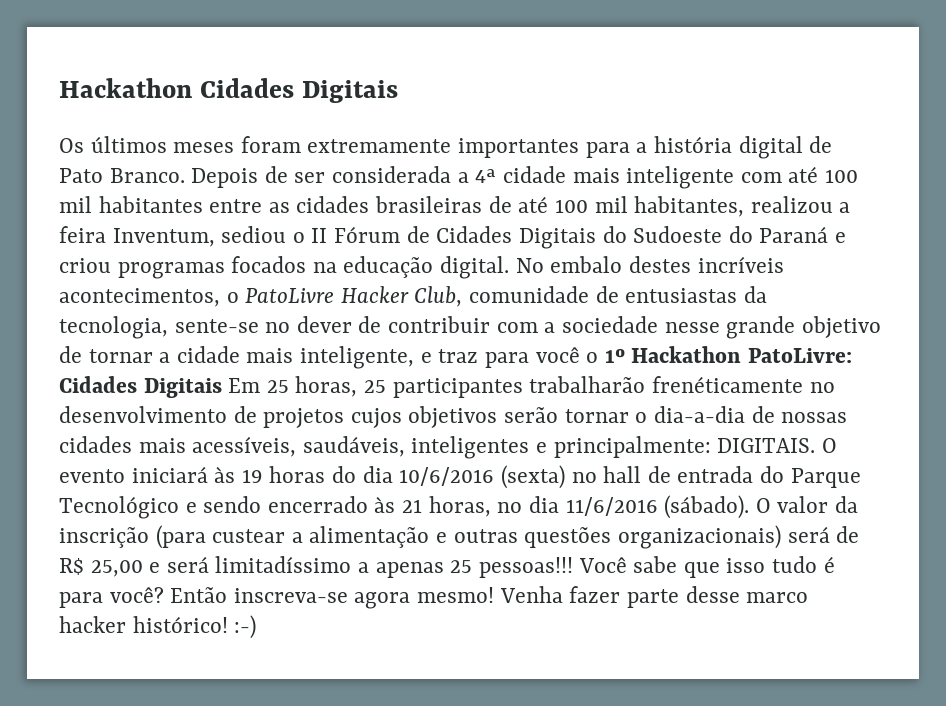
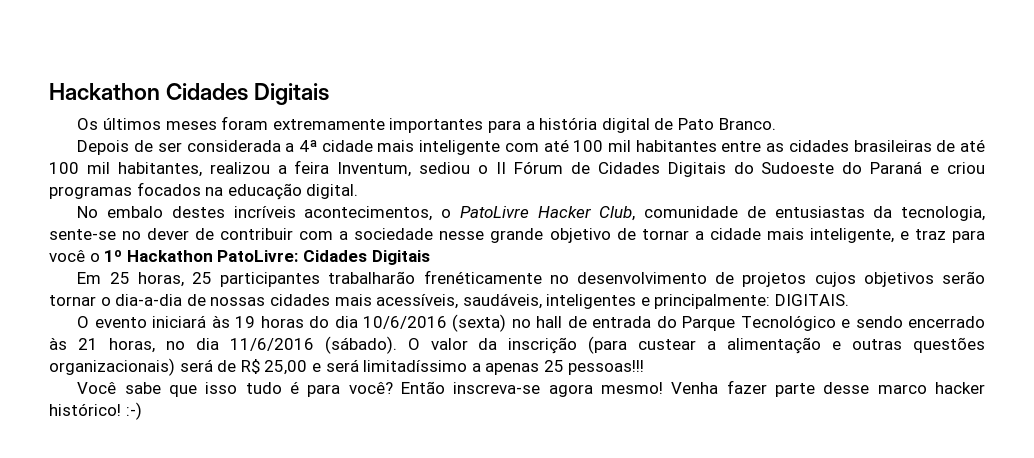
(185, 175) none -> (776, 124) //
(510, 267) none -> (359, 191) //
(222, 388) none -> (430, 257) //
(816, 445) none -> (850, 300) //
(573, 567) none -> (645, 367) //

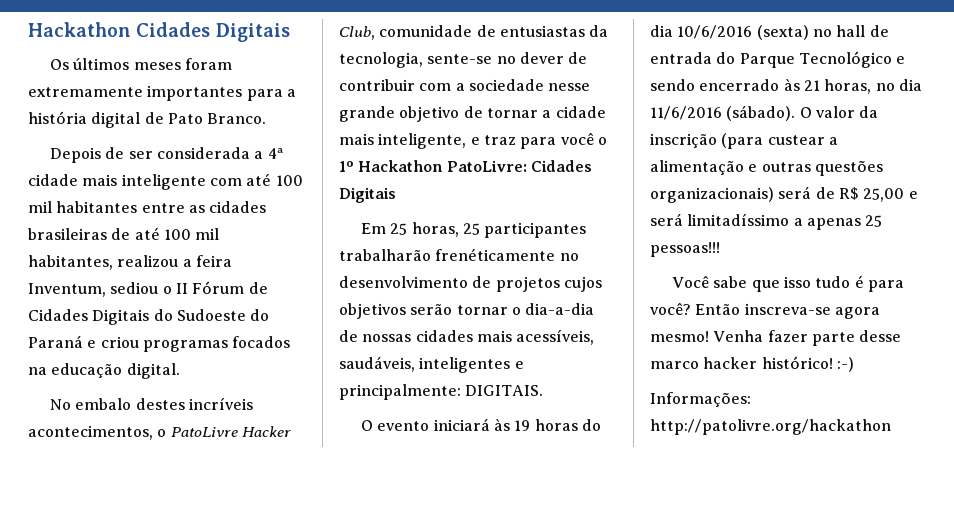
(142, 411) none -> [650,392,751,407] [650,419,891,435] // Informações: http://patolivre.org/hackathon

